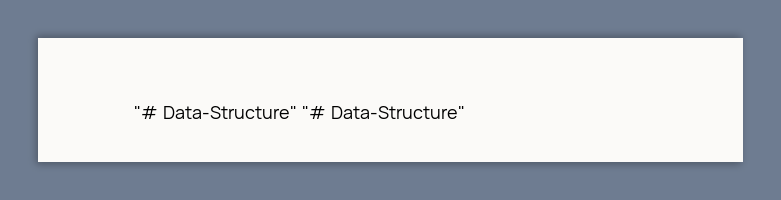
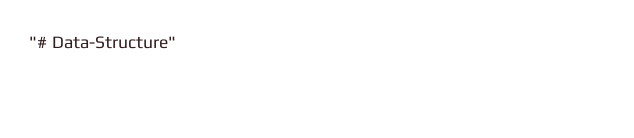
[134,106,465,119] "# Data-Structure" "# Data-Structure" -> [29,36,176,49] "# Data-Structure"

